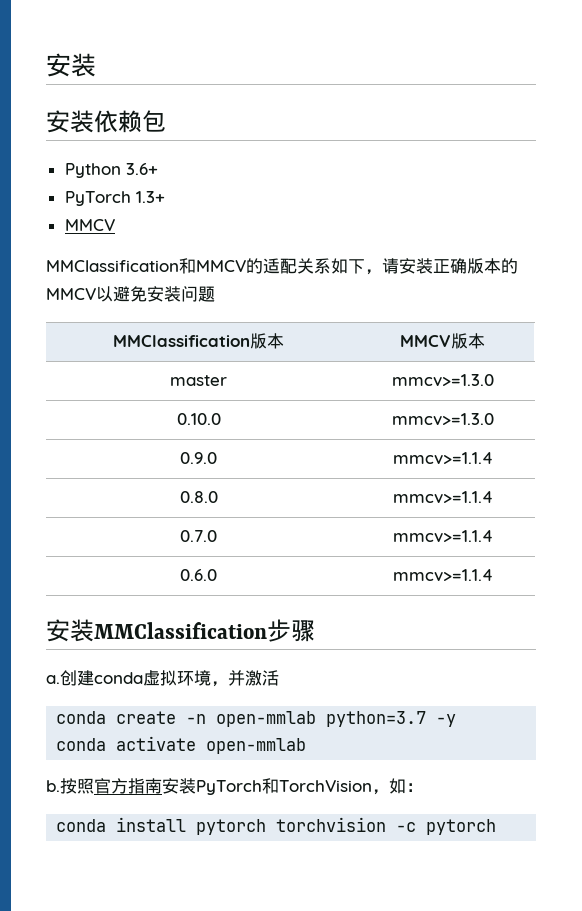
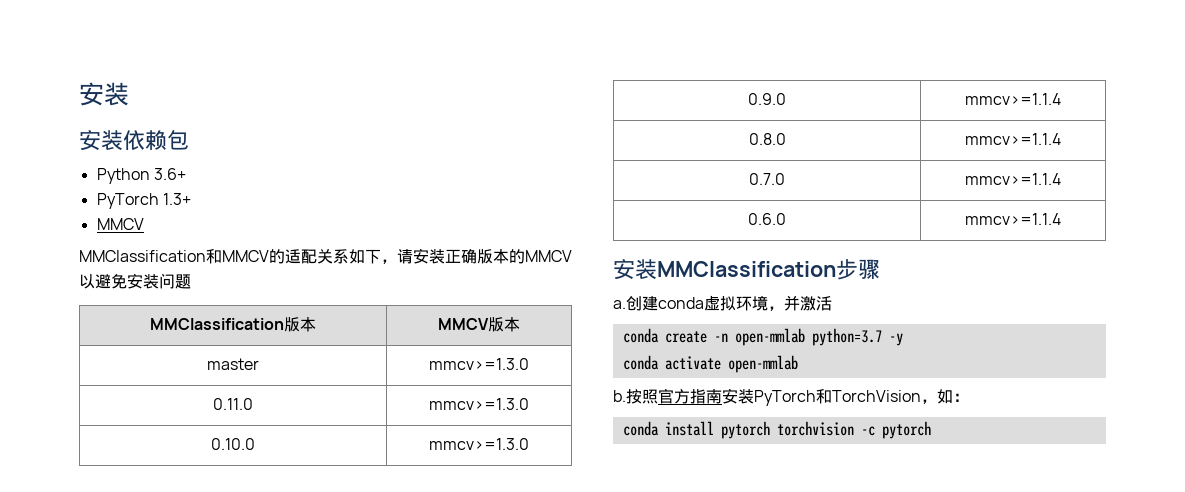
(494, 380) none -> [213,398,253,410] [429,398,529,410] // 0.11.0 | mmcv>=1.3.0

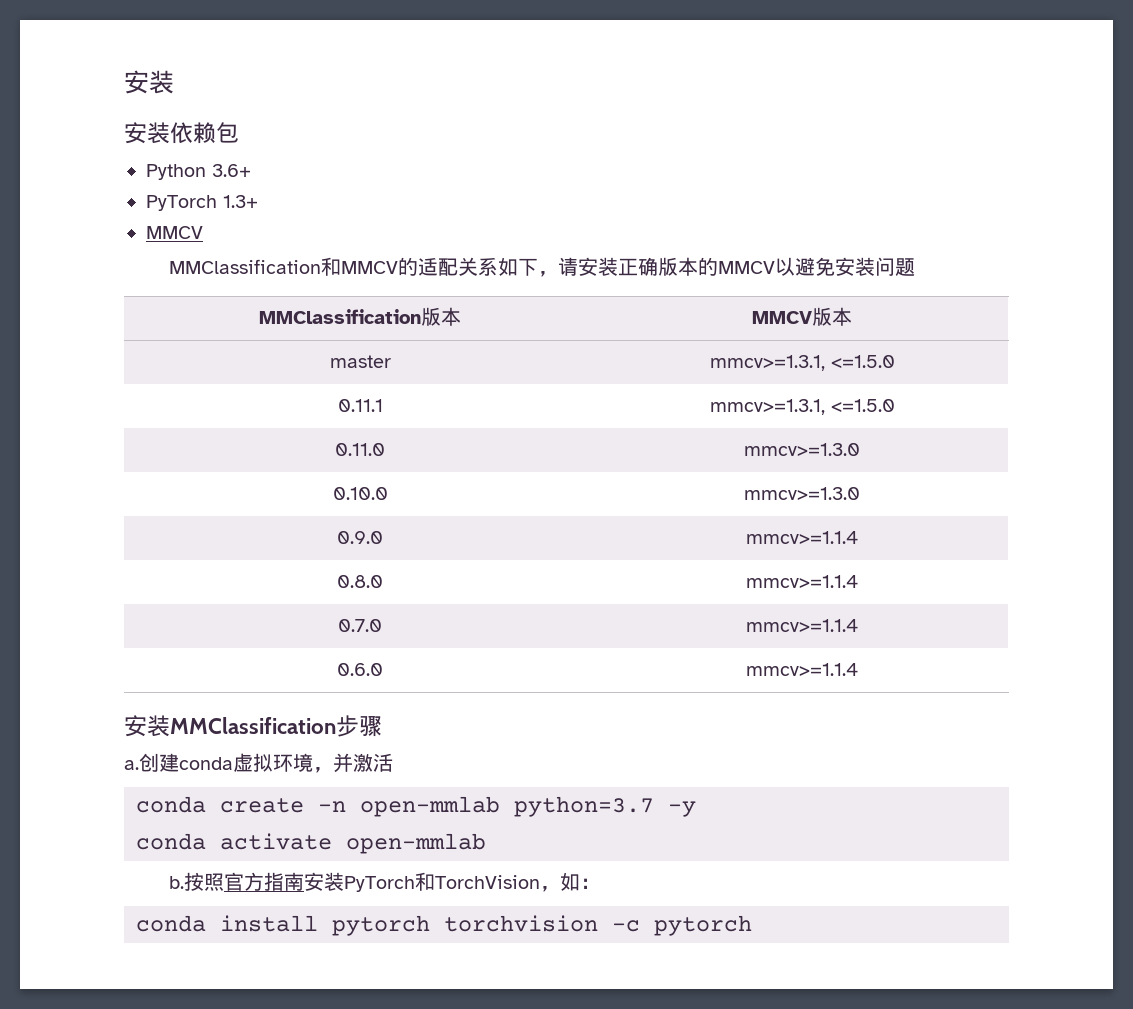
[429,358,529,370] mmcv>=1.3.0 -> [709,355,895,371] [337,399,383,412] [709,399,895,415] mmcv>=1.3.1, <=1.5.0 // 0.11.1 | mmcv>=1.3.1, <=1.5.0

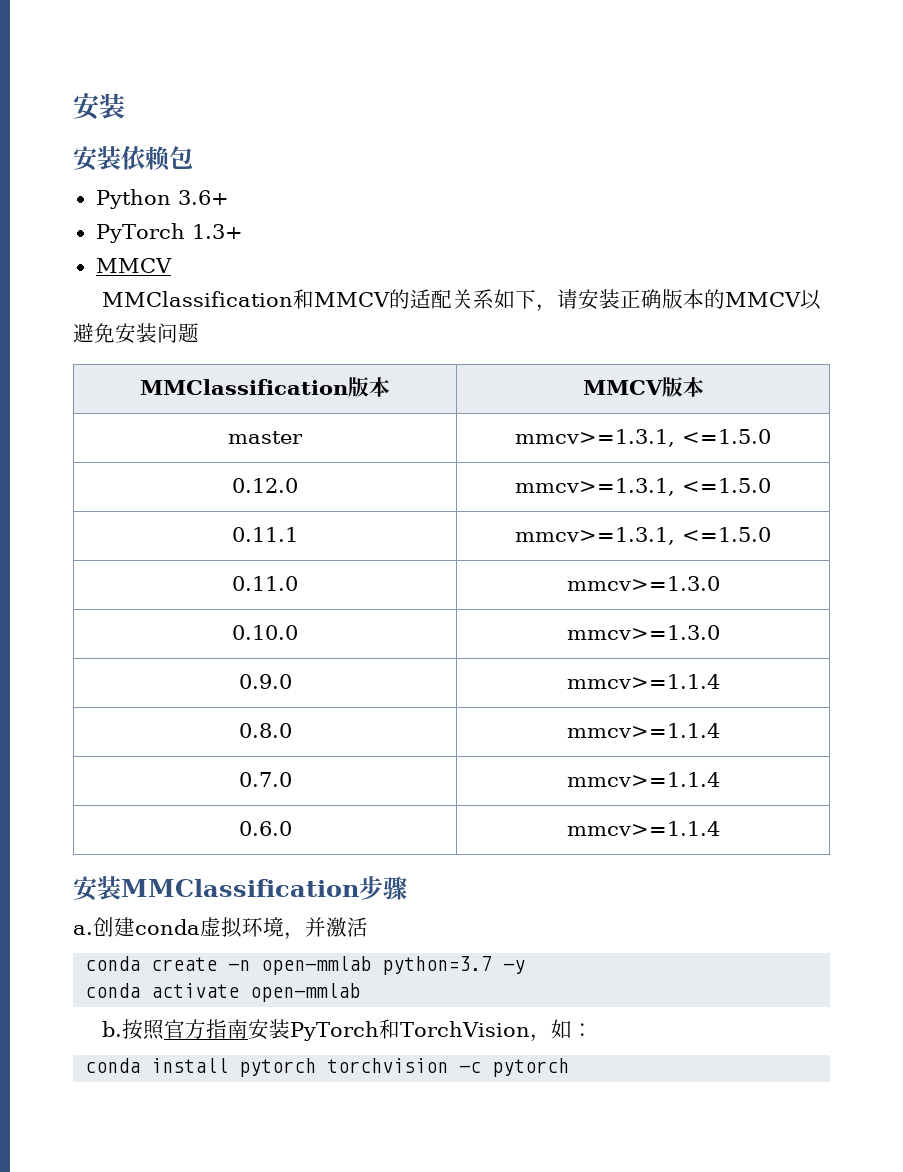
(895, 361) none -> [232,478,298,493] [515,478,771,496] // 0.12.0 | mmcv>=1.3.1, <=1.5.0

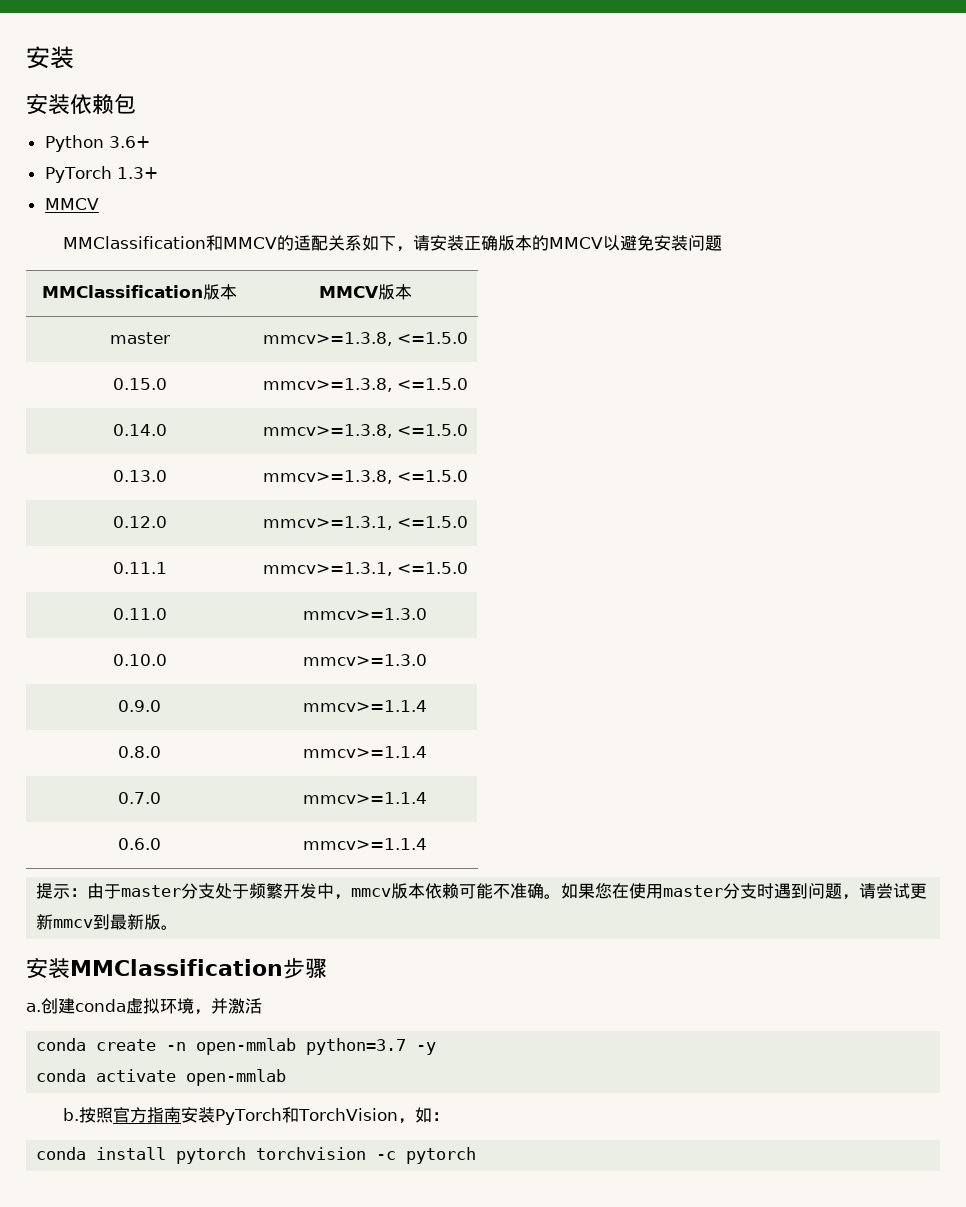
[515,429,675,447] mmcv>=1.3.1, -> [262,332,468,346] [112,378,167,390] [262,378,468,392] [112,424,167,436] [262,424,468,438] [112,470,167,482] [262,470,392,484] mmcv>=1.3.8, <=1.5.0 // 0.15.0 | mmcv>=1.3.8, <=1.5.0 // 0.14.0 | mmcv>=1.3.8, <=1.5.0 // 0.13.0 | mmcv>=1.3.8,
(720, 828) none -> [36,883,928,900] [36,914,179,930] // 提示：由于master分支处于频繁开发中，mmcv版本依赖可能不准确。如果您在使用master分支时遇到问题，请尝试更新mmcv到最新版。

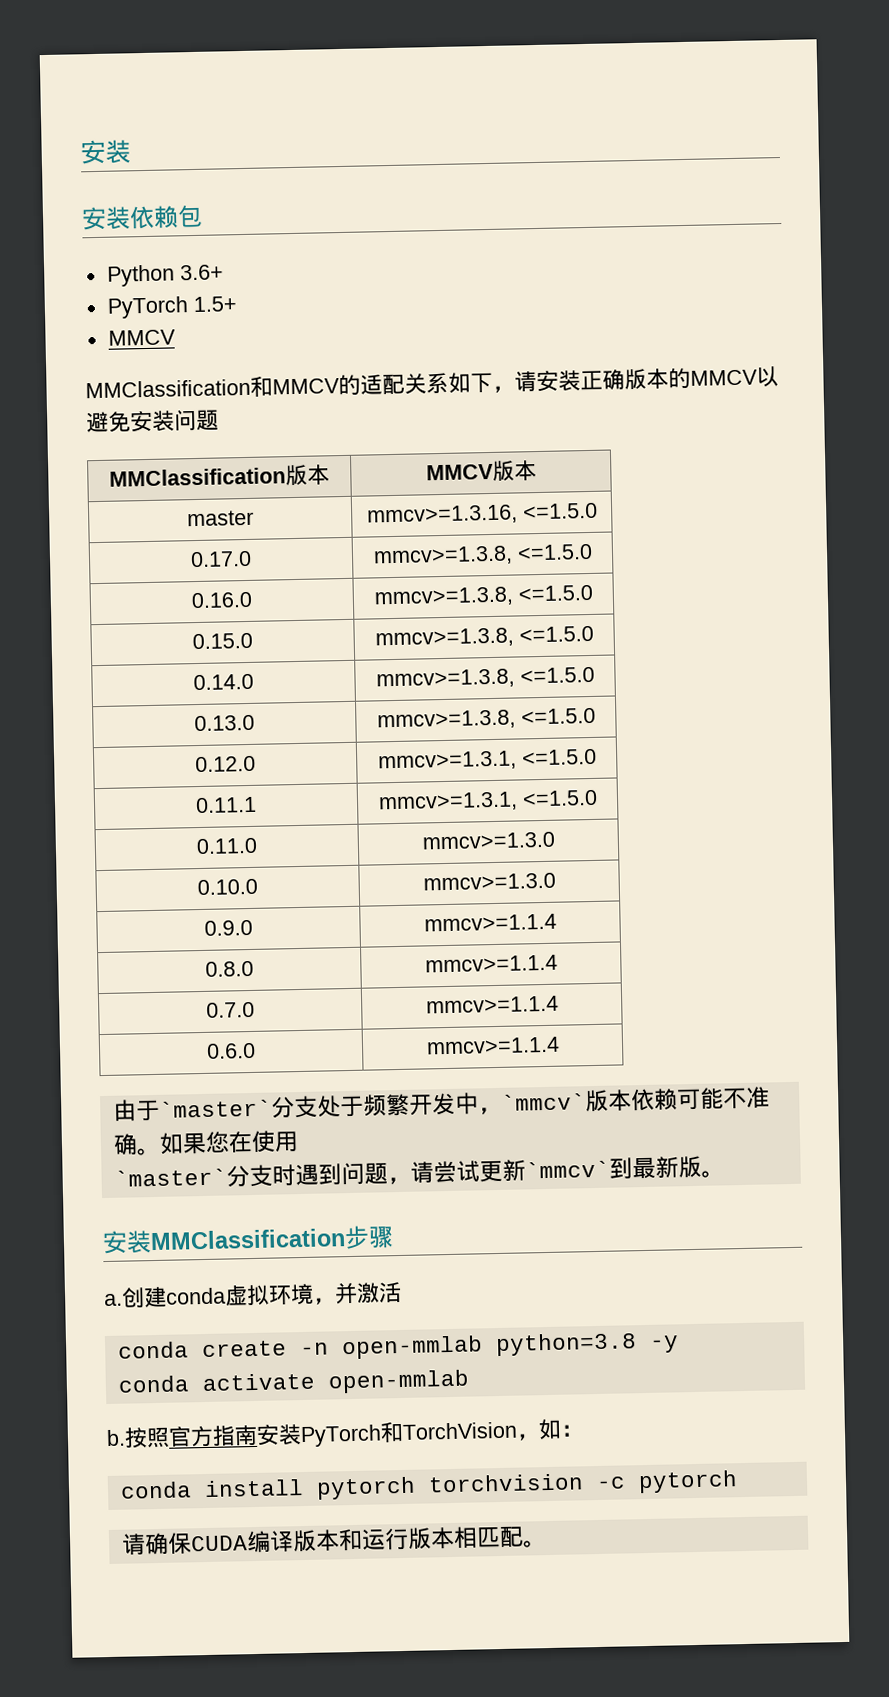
[116,167,158,179] 1.3+ -> [192,296,237,313] 1.5+
(170, 338) none -> [366,502,598,526] [190,550,252,568] [372,543,593,567] [191,591,253,609] | mmcv>=1.3.16, <=1.5.0 // 0.17.0 | mmcv>=1.3.8, <=1.5.0 // 0.16.0
[36,883,182,899] 提示：由于master -> [112,1099,272,1122] 由于`master`
[351,888,392,897] mmcv -> [500,1093,586,1111] `mmcv`
[663,885,724,897] master -> [113,1168,227,1187] // `master`
[53,919,94,928] mmcv -> [524,1160,610,1179] `mmcv`
[306,1038,407,1055] python=3.7 -> [494,1332,637,1357] python=3.8
(477, 1155) none -> [120,1526,547,1556] // 请确保CUDA编译版本和运行版本相匹配。

